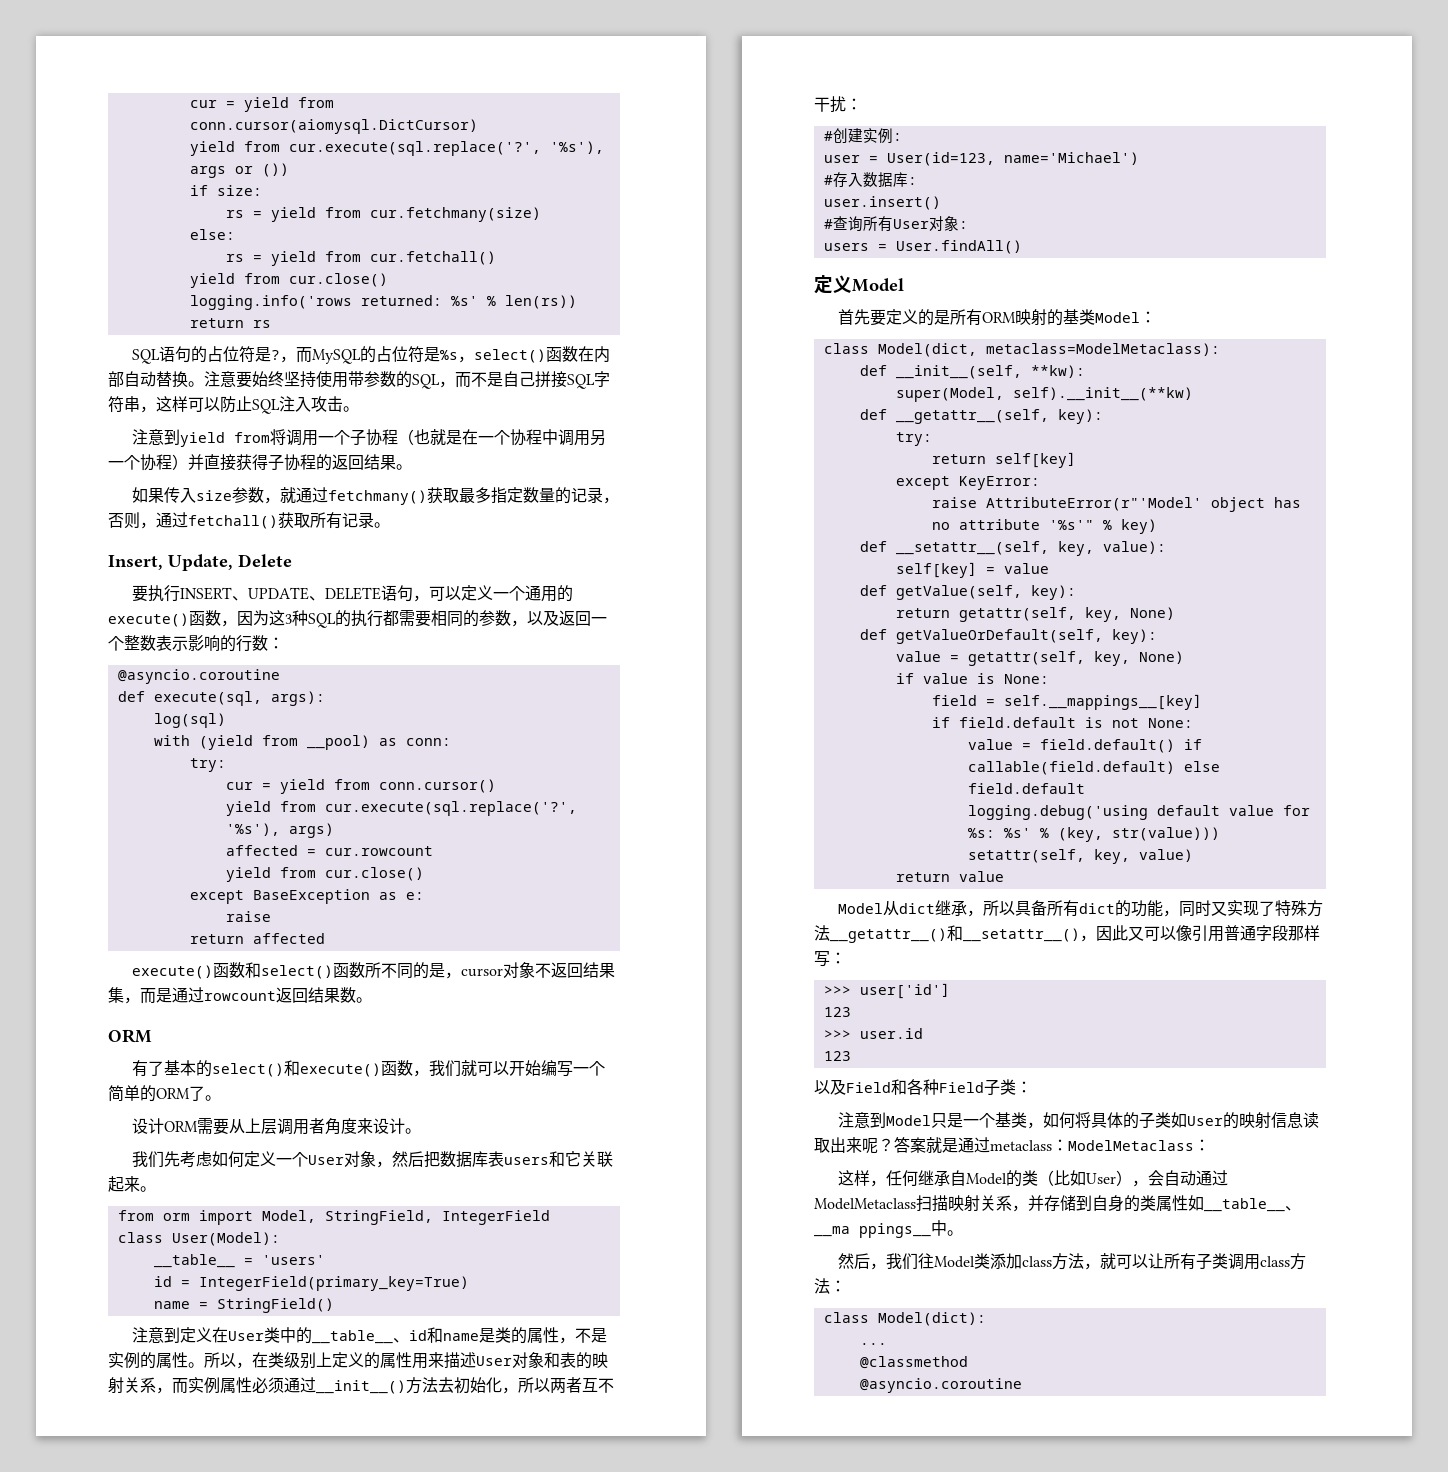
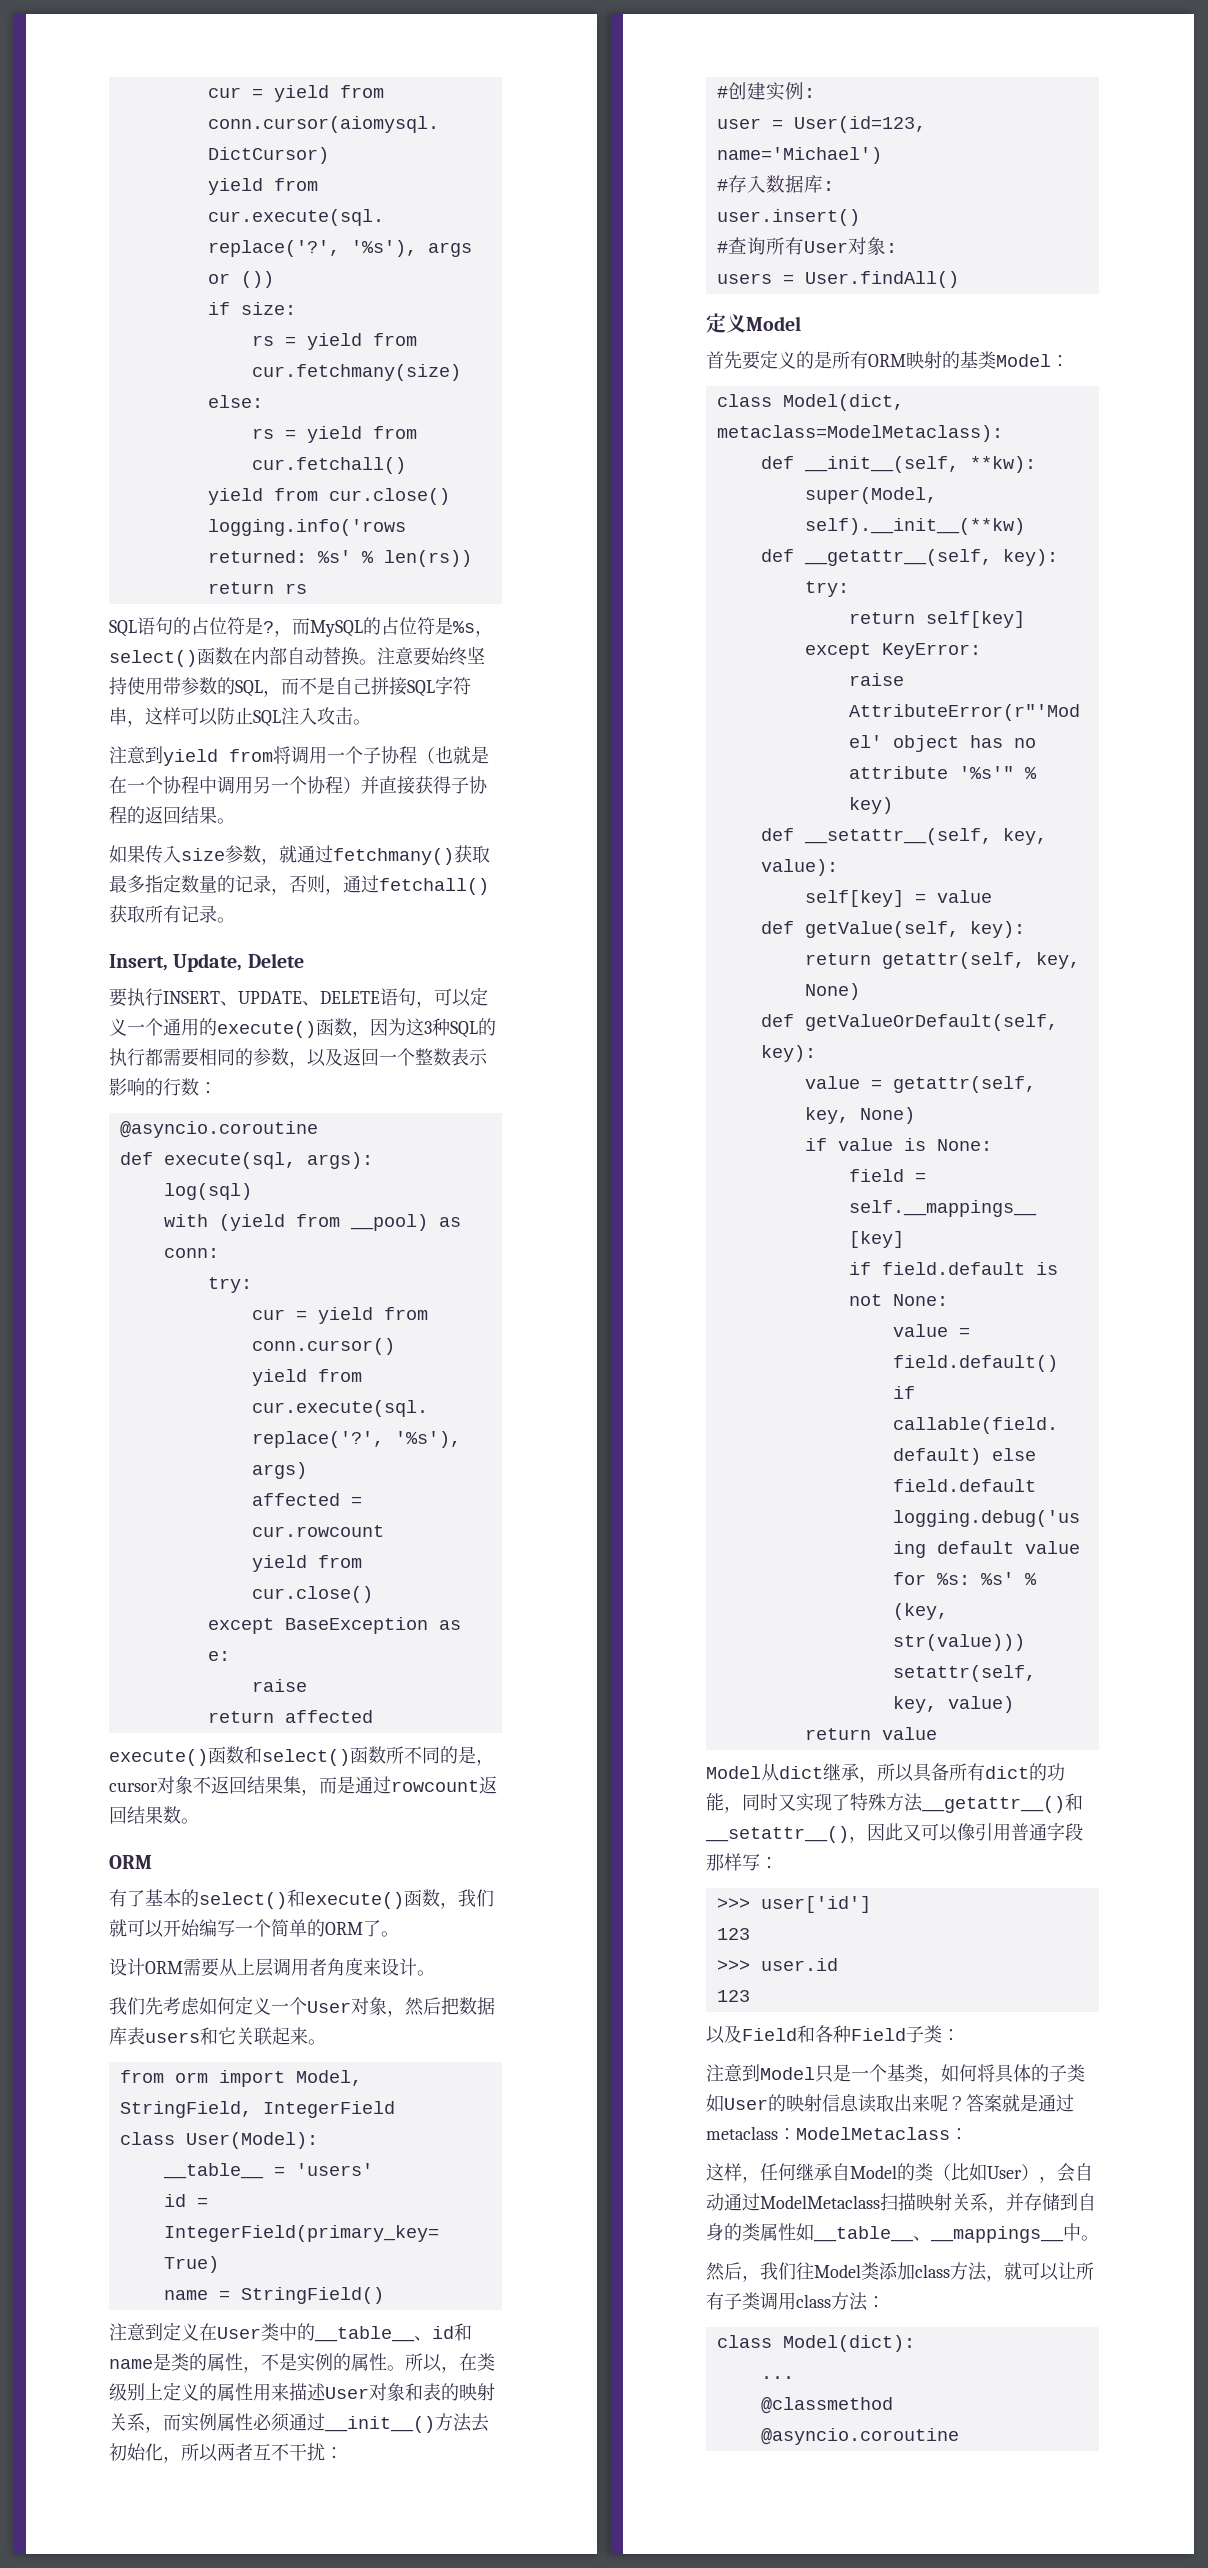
[814,1223,931,1238] __ma ppings__ -> [930,2226,1064,2243] __mappings__

